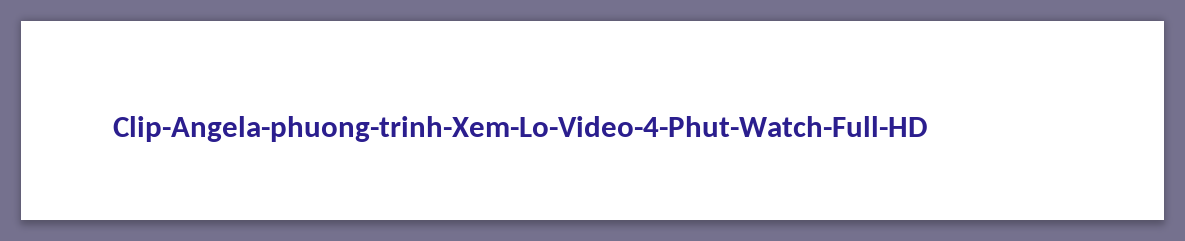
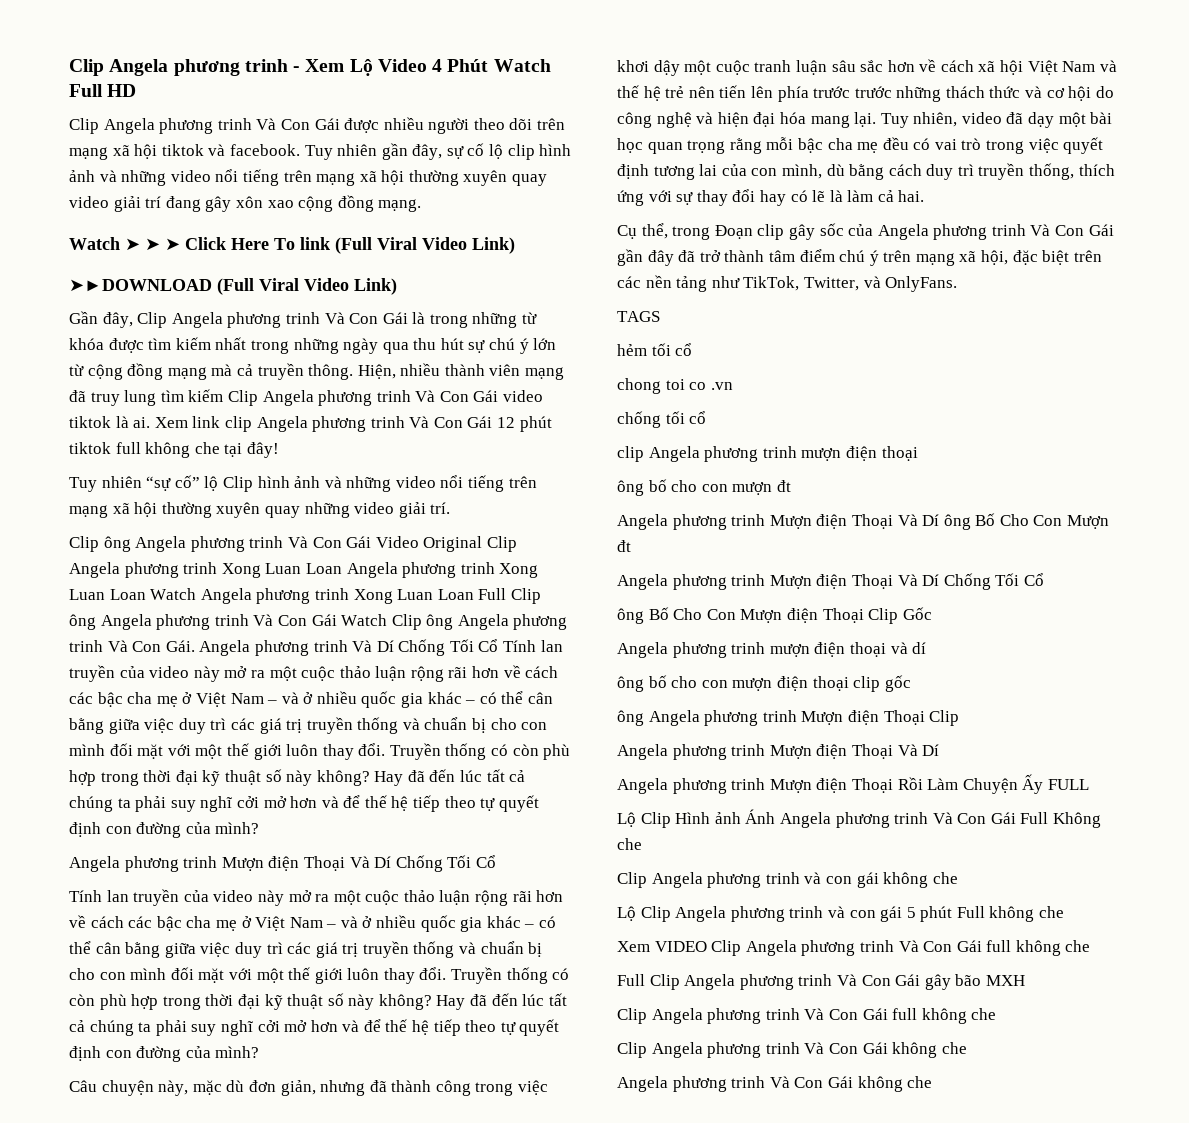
[113,116,928,142] Clip-Angela-phuong-trinh-Xem-Lo-Video-4-Phut-Watch-Full-HD -> [69,59,551,76] [69,84,137,97] [69,117,566,134] [69,143,572,160] [69,169,548,186] [69,195,422,212] [69,237,515,254] [69,278,397,295] [69,311,538,328] [69,337,557,354] [69,363,565,380] [69,389,544,406] [69,416,552,432] [69,442,279,458] [69,475,537,492] [69,502,451,518] [69,536,517,552] [69,562,539,578] [69,588,541,604] [69,614,568,630] [69,639,563,656] [69,665,559,682] [69,691,554,708] [69,717,548,734] [69,743,571,760] [69,769,526,786] [69,795,539,812] [69,822,260,838] [69,855,496,872] [69,889,564,906] [69,915,557,932] [69,941,543,958] [69,967,570,984] [69,993,567,1010] [69,1019,560,1036] [69,1046,260,1062] [69,1080,549,1096] [617,59,1117,76] [617,85,1114,102] [617,112,1113,128] [617,137,1104,154] [617,163,1115,180] [617,189,925,206] [617,223,1114,240] [617,249,1102,266] [617,275,958,292] [617,311,660,322] [617,343,693,356] [617,378,733,394] [617,411,707,428] [617,446,918,462] [617,479,791,496] [617,513,1110,530] [617,540,631,552] [617,573,1044,590] [617,607,932,624] [617,642,927,658] [617,675,911,692] [617,710,960,726] [617,744,940,760] [617,774,1089,794] [617,809,1102,828] [617,838,642,850] [617,872,958,888] [617,906,1065,922] [617,940,1091,956] [617,974,1025,990] [617,1008,997,1024] [617,1042,967,1058] [617,1076,933,1092] Clip Angela phương trinh - Xem Lộ Video 4 Phút Watch Full HD // Clip Angela phương trinh Và Con Gái được nhiều người theo dõi trên mạng xã hội tiktok và facebook. Tuy nhiên gần đây, sự cố lộ clip hình ảnh và những video nổi tiếng trên mạng xã hội thường xuyên quay video giải trí đang gây xôn xao cộng đồng mạng. // Watch ➤ ➤ ➤ Click Here To link (Full Viral Video Link) // ➤►DOWNLOAD (Full Viral Video Link) // Gần đây, Clip Angela phương trinh Và Con Gái là trong những từ khóa được tìm kiếm nhất trong những ngày qua thu hút sự chú ý lớn từ cộng đồng mạng mà cả truyền thông. Hiện, nhiều thành viên mạng đã truy lung tìm kiếm Clip Angela phương trinh Và Con Gái video tiktok là ai. Xem link clip Angela phương trinh Và Con Gái 12 phút tiktok full không che tại đây! // Tuy nhiên “sự cố” lộ Clip hình ảnh và những video nổi tiếng trên mạng xã hội thường xuyên quay những video giải trí. // Clip ông Angela phương trinh Và Con Gái Video Original Clip Angela phương trinh Xong Luan Loan Angela phương trinh Xong Luan Loan Watch Angela phương trinh Xong Luan Loan Full Clip ông Angela phương trinh Và Con Gái Watch Clip ông Angela phương trinh Và Con Gái. Angela phương trinh Và Dí Chống Tối Cổ Tính lan truyền của video này mở ra một cuộc thảo luận rộng rãi hơn về cách các bậc cha mẹ ở Việt Nam – và ở nhiều quốc gia khác – có thể cân bằng giữa việc duy trì các giá trị truyền thống và chuẩn bị cho con mình đối mặt với một thế giới luôn thay đổi. Truyền thống có còn phù hợp trong thời đại kỹ thuật số này không? Hay đã đến lúc tất cả chúng ta phải suy nghĩ cởi mở hơn và để thế hệ tiếp theo tự quyết định con đường của mình? // Angela phương trinh Mượn điện Thoại Và Dí Chống Tối Cổ // Tính lan truyền của video này mở ra một cuộc thảo luận rộng rãi hơn về cách các bậc cha mẹ ở Việt Nam – và ở nhiều quốc gia khác – có thể cân bằng giữa việc duy trì các giá trị truyền thống và chuẩn bị cho con mình đối mặt với một thế giới luôn thay đổi. Truyền thống có còn phù hợp trong thời đại kỹ thuật số này không? Hay đã đến lúc tất cả chúng ta phải suy nghĩ cởi mở hơn và để thế hệ tiếp theo tự quyết định con đường của mình? // Câu chuyện này, mặc dù đơn giản, nhưng đã thành công trong việc khơi dậy một cuộc tranh luận sâu sắc hơn về cách xã hội Việt Nam và thế hệ trẻ nên tiến lên phía trước trước những thách thức và cơ hội do công nghệ và hiện đại hóa mang lại. Tuy nhiên, video đã dạy một bài học quan trọng rằng mỗi bậc cha mẹ đều có vai trò trong việc quyết định tương lai của con mình, dù bằng cách duy trì truyền thống, thích ứng với sự thay đổi hay có lẽ là làm cả hai. // Cụ thể, trong Đoạn clip gây sốc của Angela phương trinh Và Con Gái gần đây đã trở thành tâm điểm chú ý trên mạng xã hội, đặc biệt trên các nền tảng như TikTok, Twitter, và OnlyFans. // TAGS // hẻm tối cổ // chong toi co .vn // chống tối cổ // clip Angela phương trinh mượn điện thoại // ông bố cho con mượn đt // Angela phương trinh Mượn điện Thoại Và Dí ông Bố Cho Con Mượn đt // Angela phương trinh Mượn điện Thoại Và Dí Chống Tối Cổ // ông Bố Cho Con Mượn điện Thoại Clip Gốc // Angela phương trinh mượn điện thoại và dí // ông bố cho con mượn điện thoại clip gốc // ông Angela phương trinh Mượn điện Thoại Clip // Angela phương trinh Mượn điện Thoại Và Dí // Angela phương trinh Mượn điện Thoại Rồi Làm Chuyện Ấy FULL // Lộ Clip Hình ảnh Ánh Angela phương trinh Và Con Gái Full Không che // Clip Angela phương trinh và con gái không che // Lộ Clip Angela phương trinh và con gái 5 phút Full không che // Xem VIDEO Clip Angela phương trinh Và Con Gái full không che // Full Clip Angela phương trinh Và Con Gái gây bão MXH // Clip Angela phương trinh Và Con Gái full không che // Clip Angela phương trinh Và Con Gái không che // Angela phương trinh Và Con Gái không che

